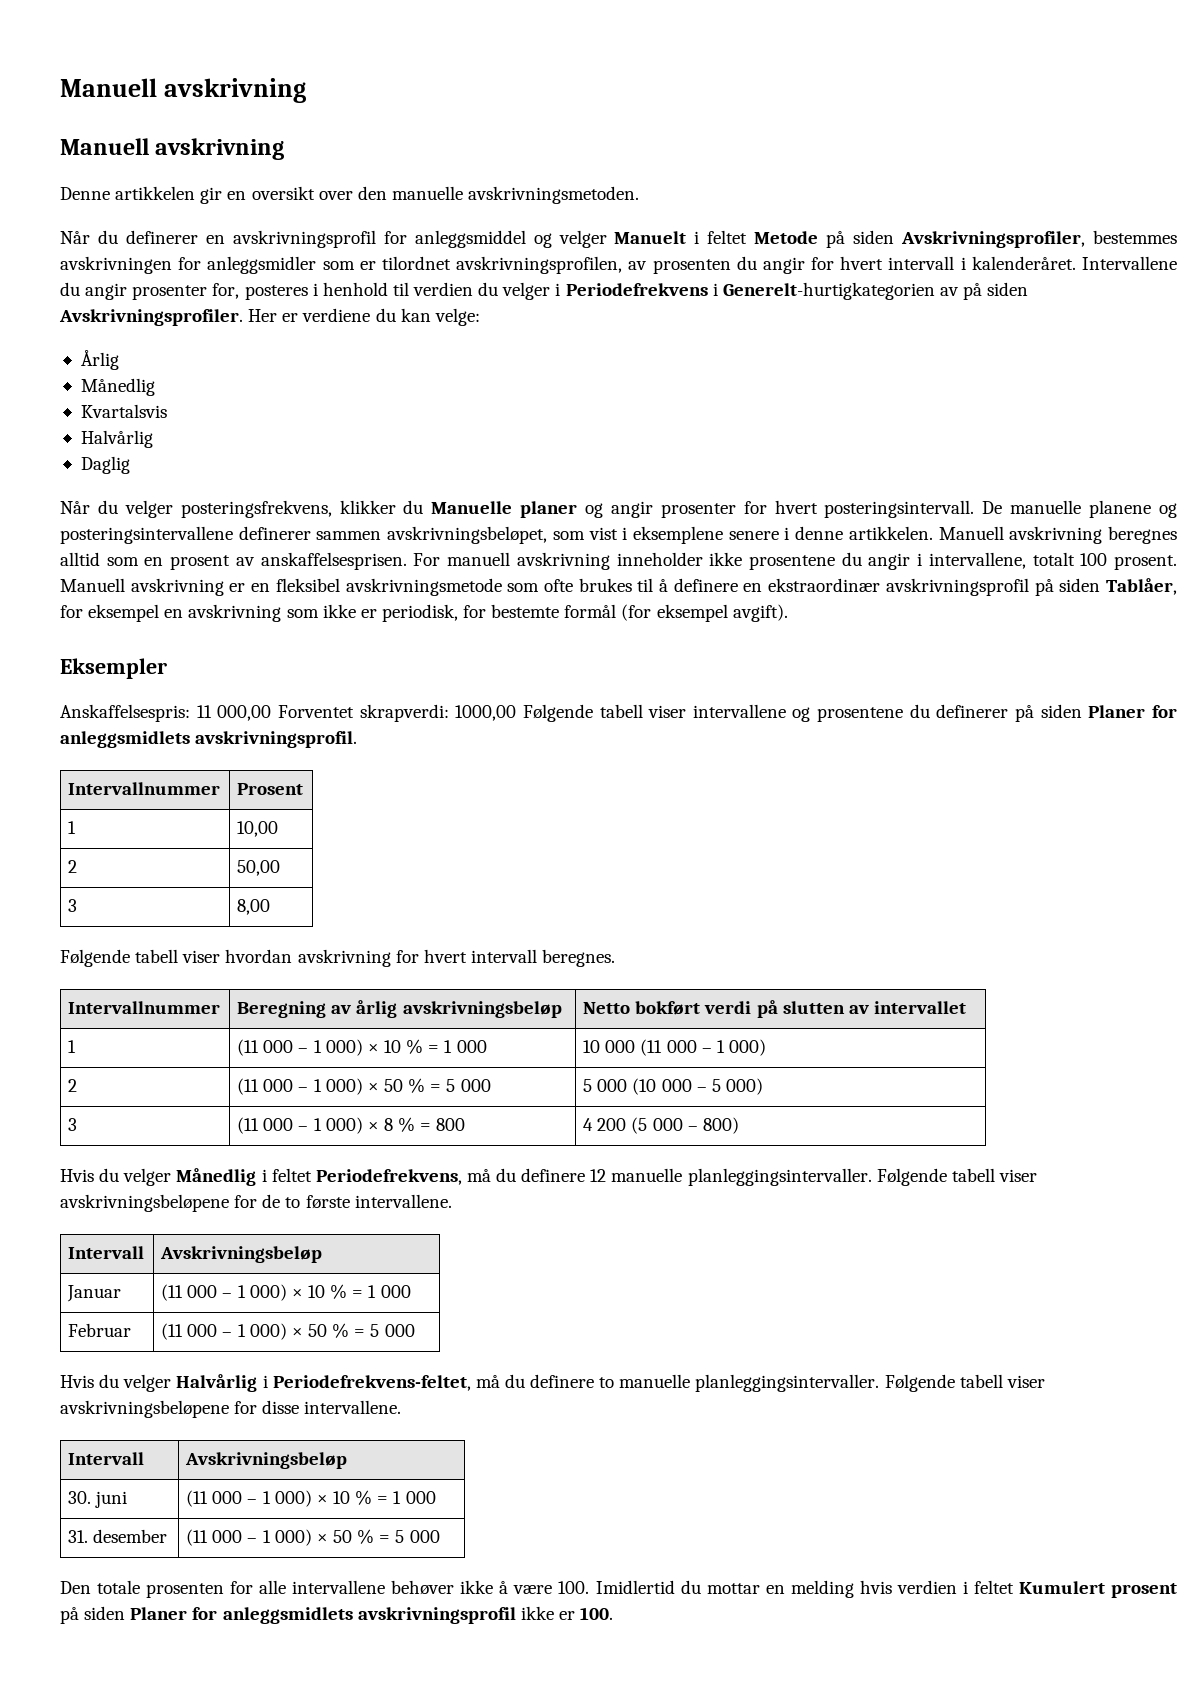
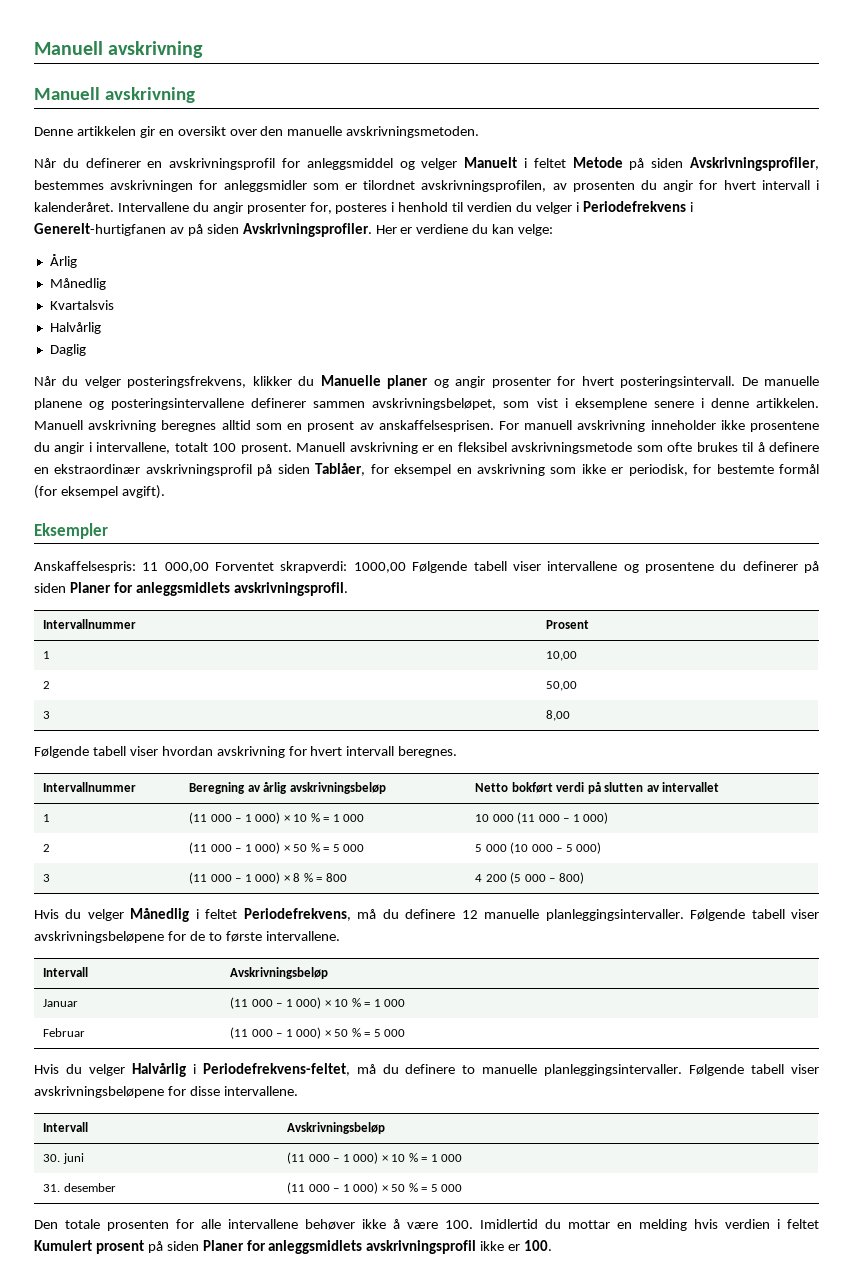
[722,282,935,300] Generelt-hurtigkategorien -> [34,223,166,236] Generelt-hurtigfanen

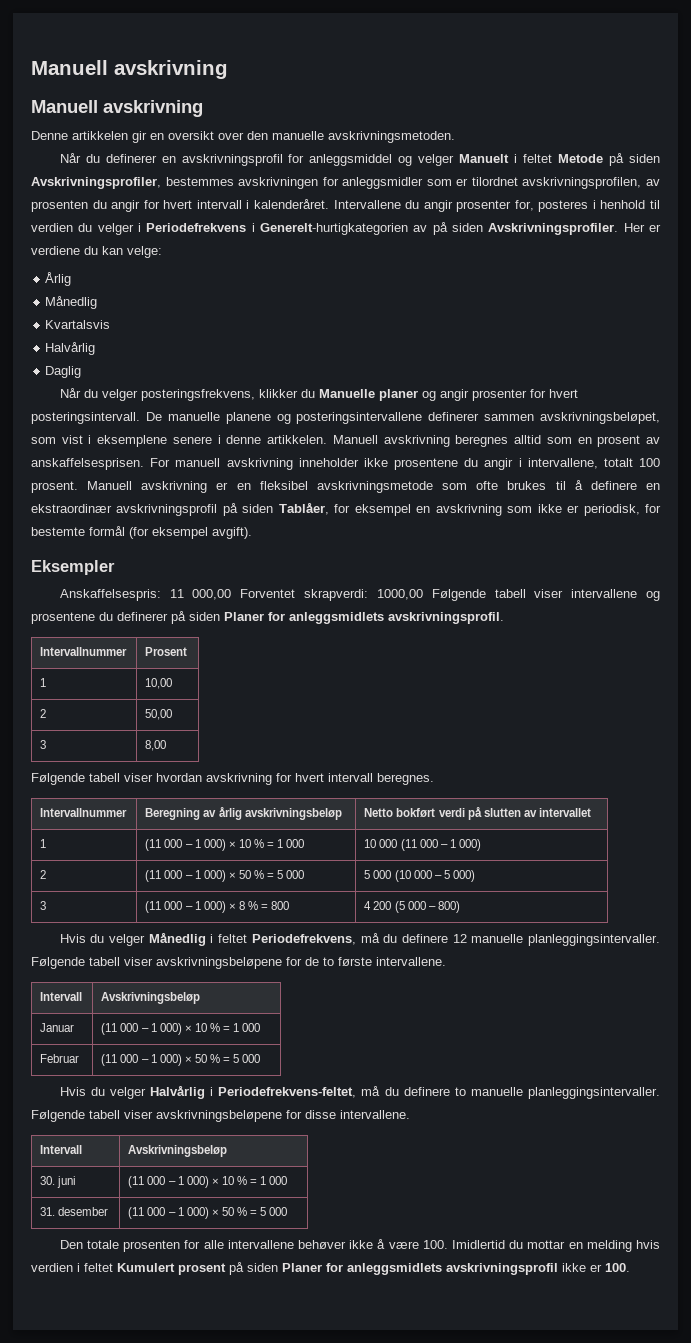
[34,223,166,236] Generelt-hurtigfanen -> [260,223,408,235] Generelt-hurtigkategorien

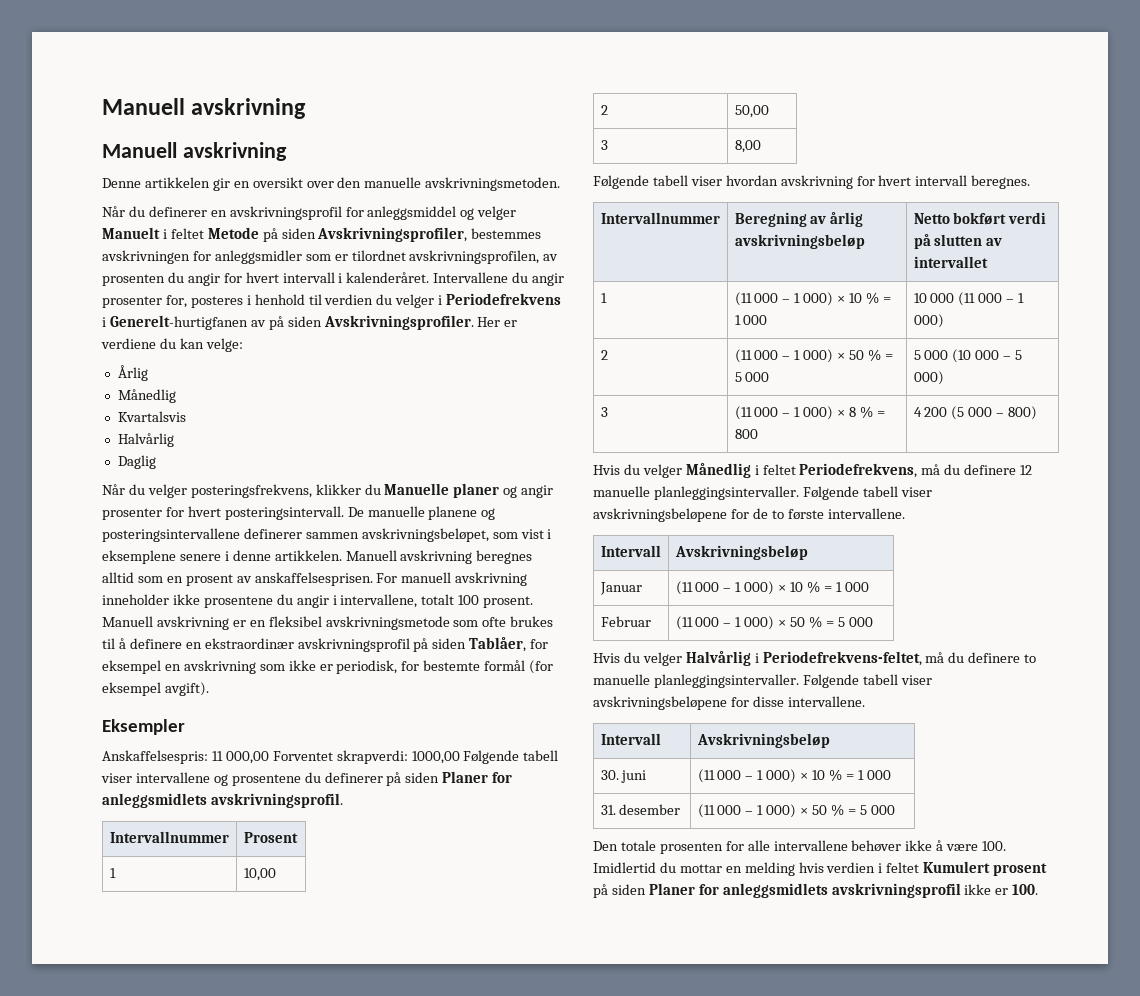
[260,223,408,235] Generelt-hurtigkategorien -> [109,315,248,330] Generelt-hurtigfanen

